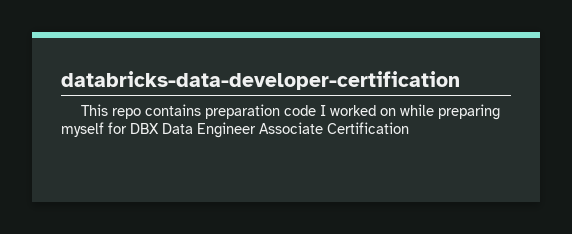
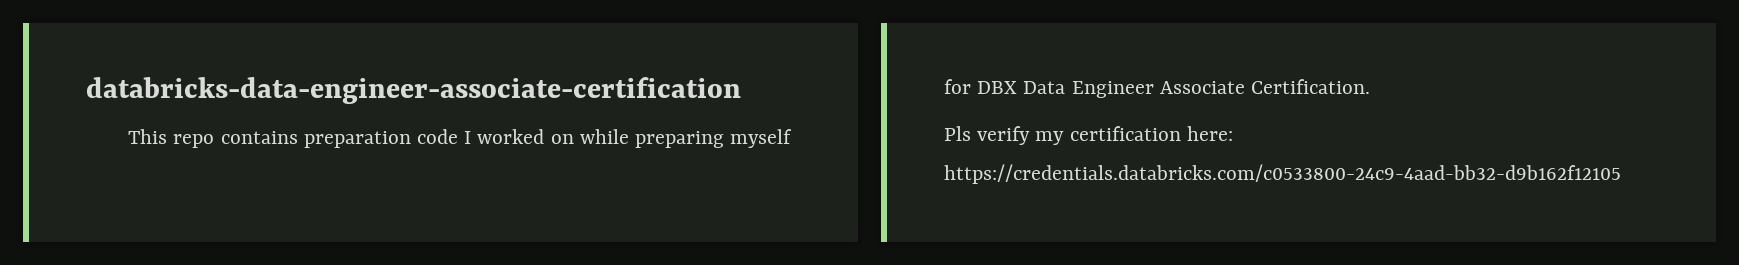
[61,71,460,90] databricks-data-developer-certification -> [86,77,741,104] databricks-data-engineer-associate-certification
[327,122,409,134] Certification -> [1251,79,1371,94] [944,126,1233,145] [944,164,1621,184] Certification. // Pls verify my certification here: https://credentials.databricks.com/c0533800-24c9-4aad-bb32-d9b162f12105

